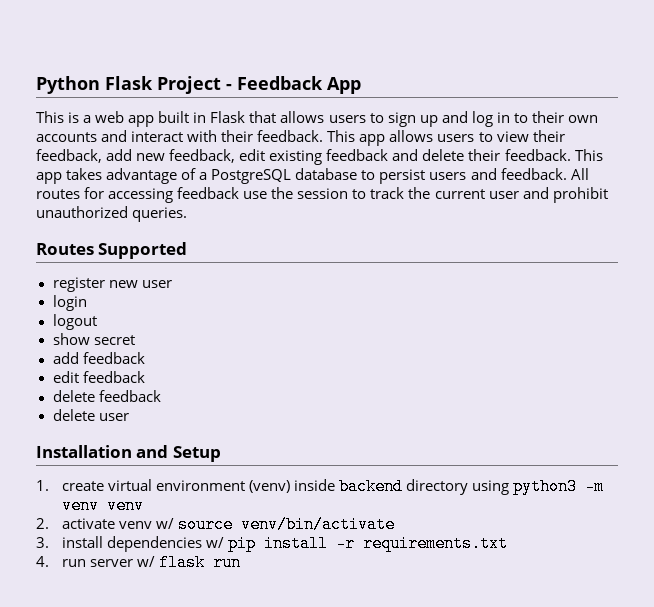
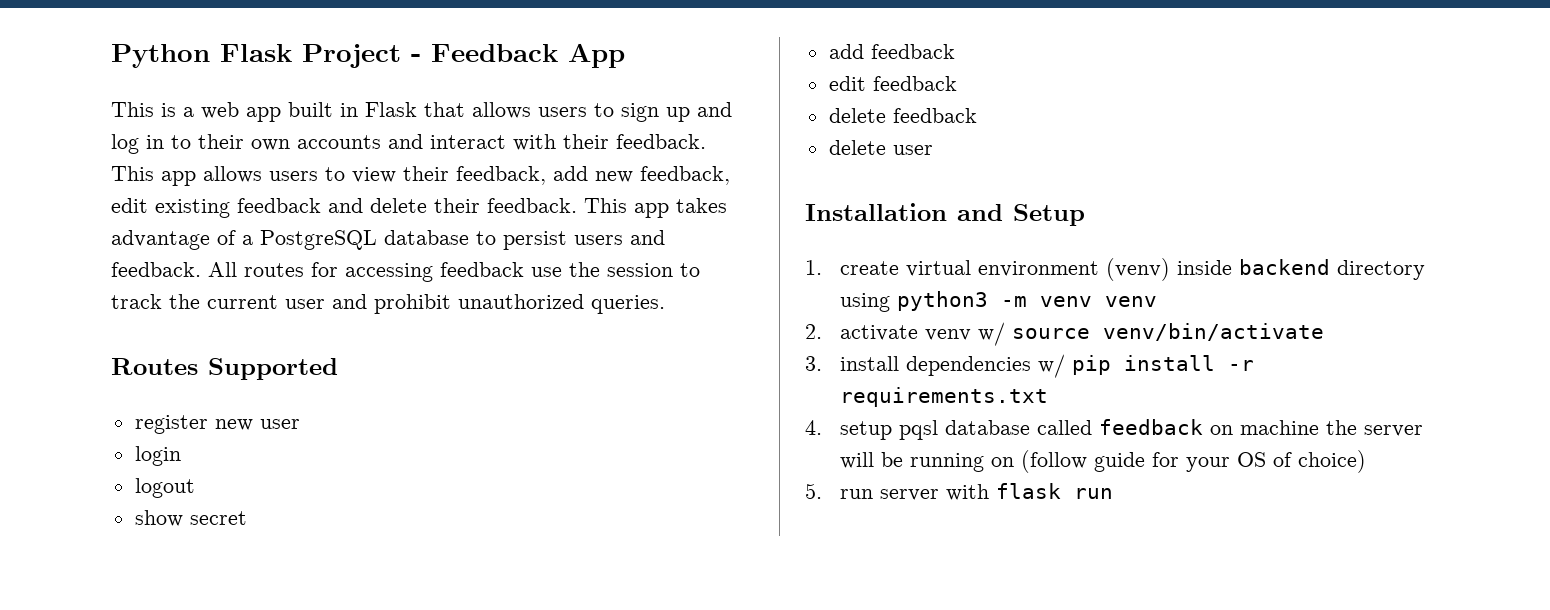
(49, 561) none -> [839,419,1423,440] [839,450,1366,473] [805,483,822,499] setup pqsl database called feedback on machine the server will be running on (follow guide for your OS of choice) // 5.
[136,556,155,567] w/ -> [945,484,989,501] with

